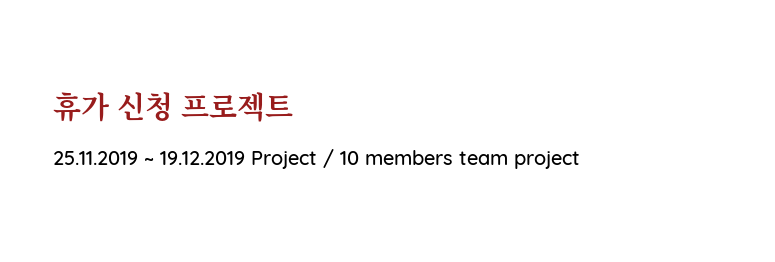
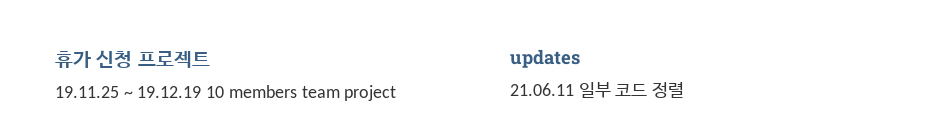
[53,149,334,169] 25.11.2019 ~ 19.12.2019 Project / -> [55,86,202,98] 19.11.25 ~ 19.12.19
(580, 160) none -> [510,49,580,68] [510,82,685,98] // updates // 21.06.11 일부 코드 정렬

